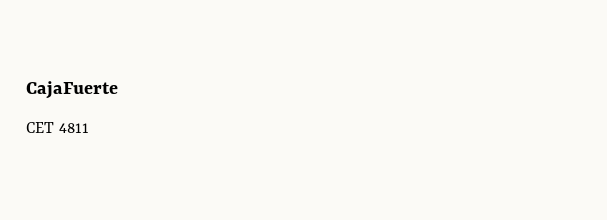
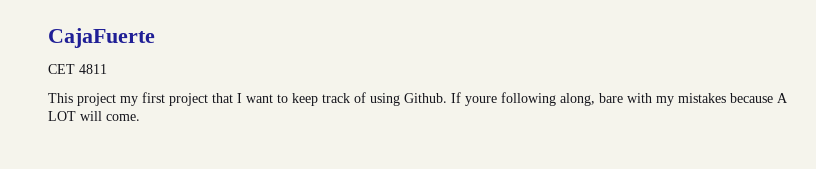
(89, 128) none -> [48,92,788,106] [48,111,140,121] // This project my first project that I want to keep track of using Github. If youre following along, bare with my mistakes because A LOT will come.

